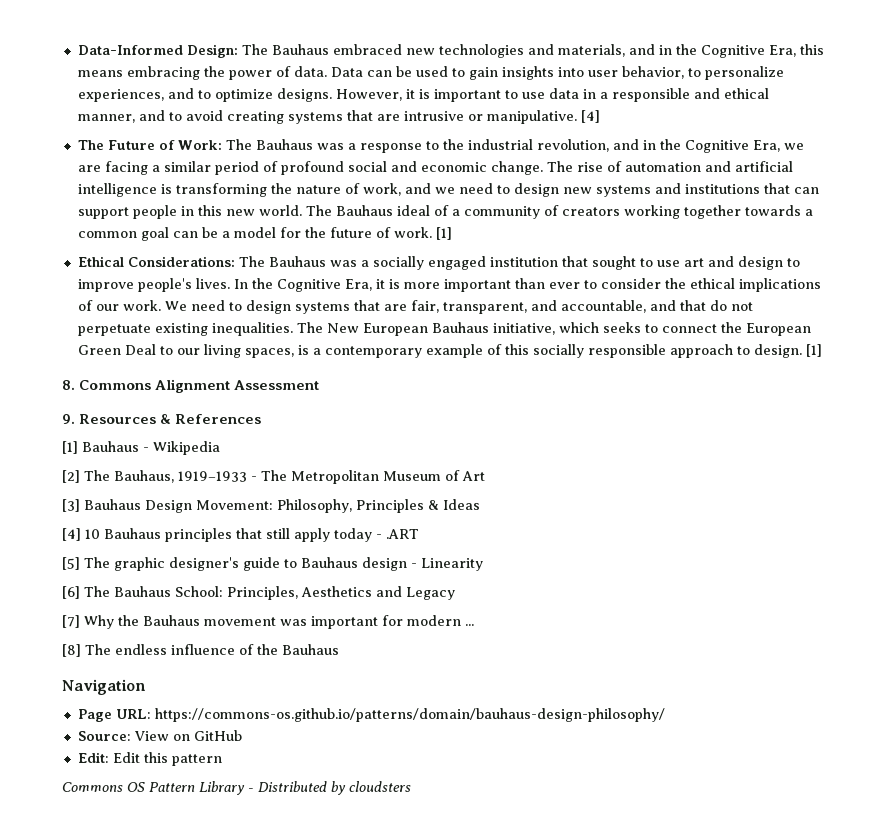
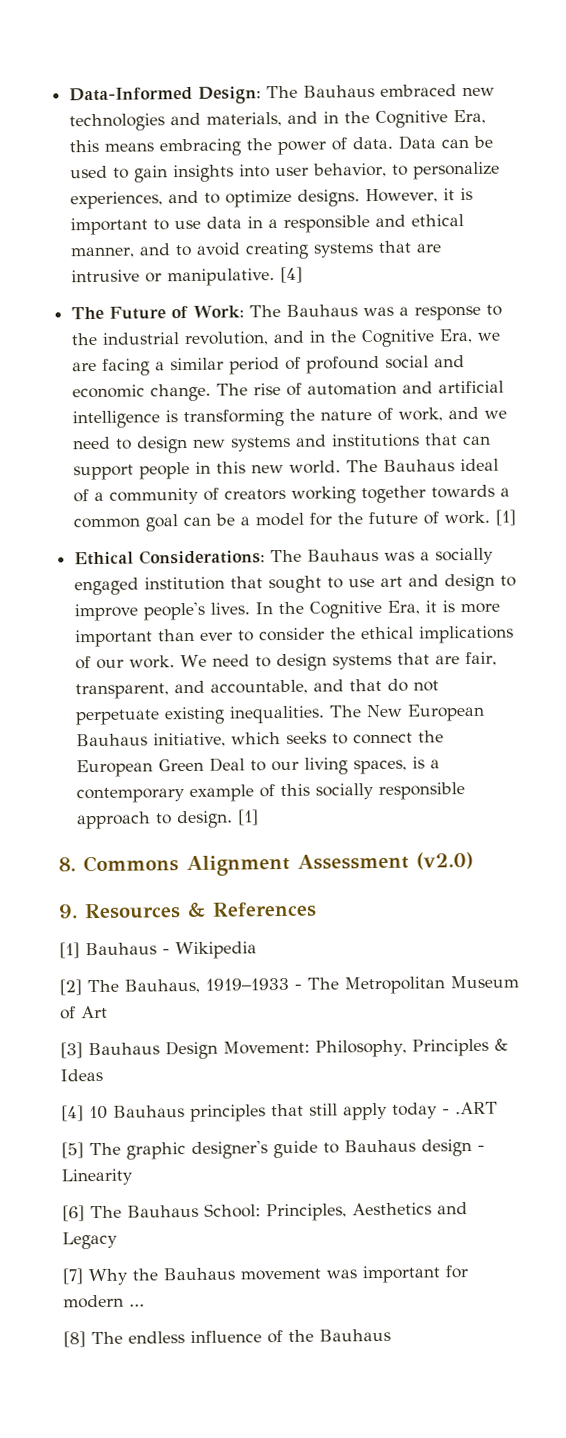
(320, 385) none -> [416,851,474,870] (v2.0)
[62,679,146,695] [77,708,665,722] [77,730,242,741] [77,752,222,766] [62,781,411,795] // Navigation // Page URL: https://commons-os.github.io/patterns/domain/bauhaus-design-philosophy/ // Source: View on GitHub // Edit: Edit this pattern // Commons OS Pattern Library - Distributed by cloudsters -> (391, 1335) none

